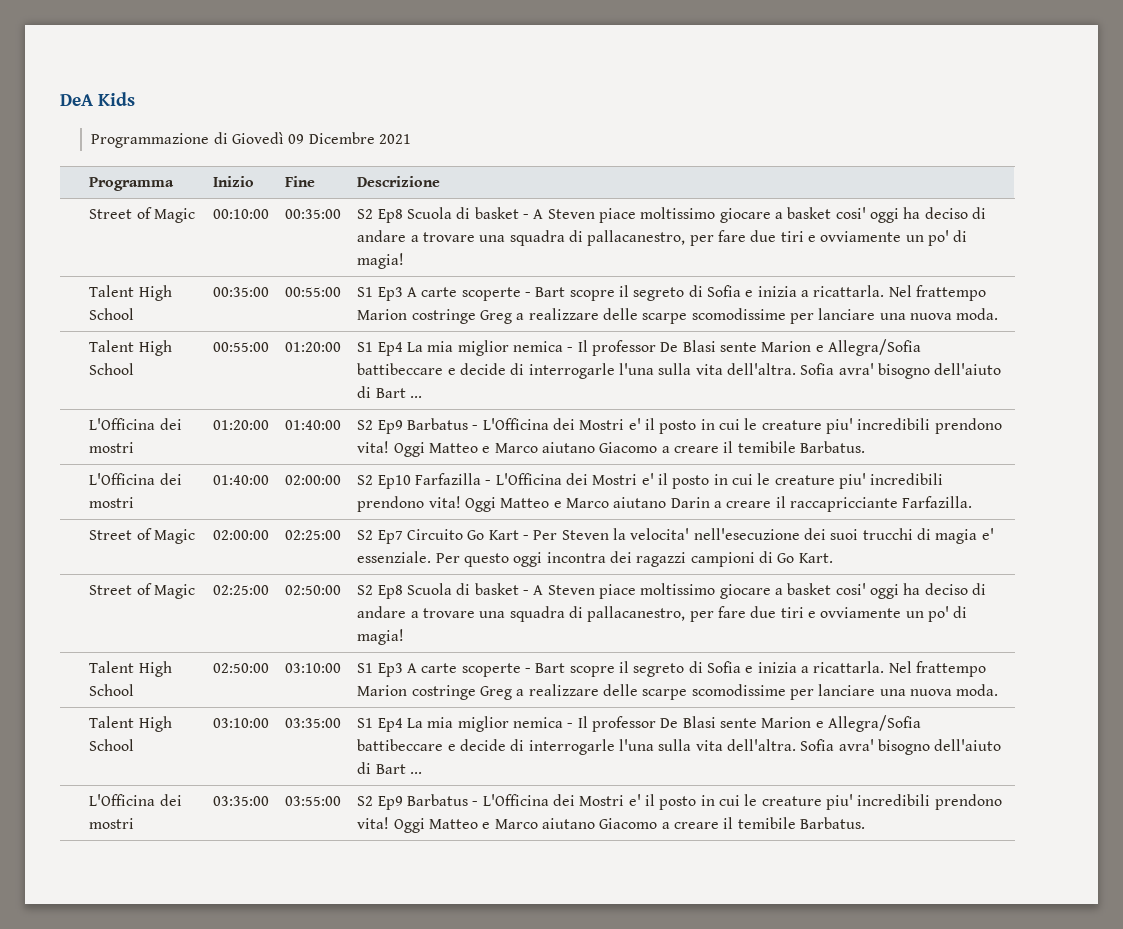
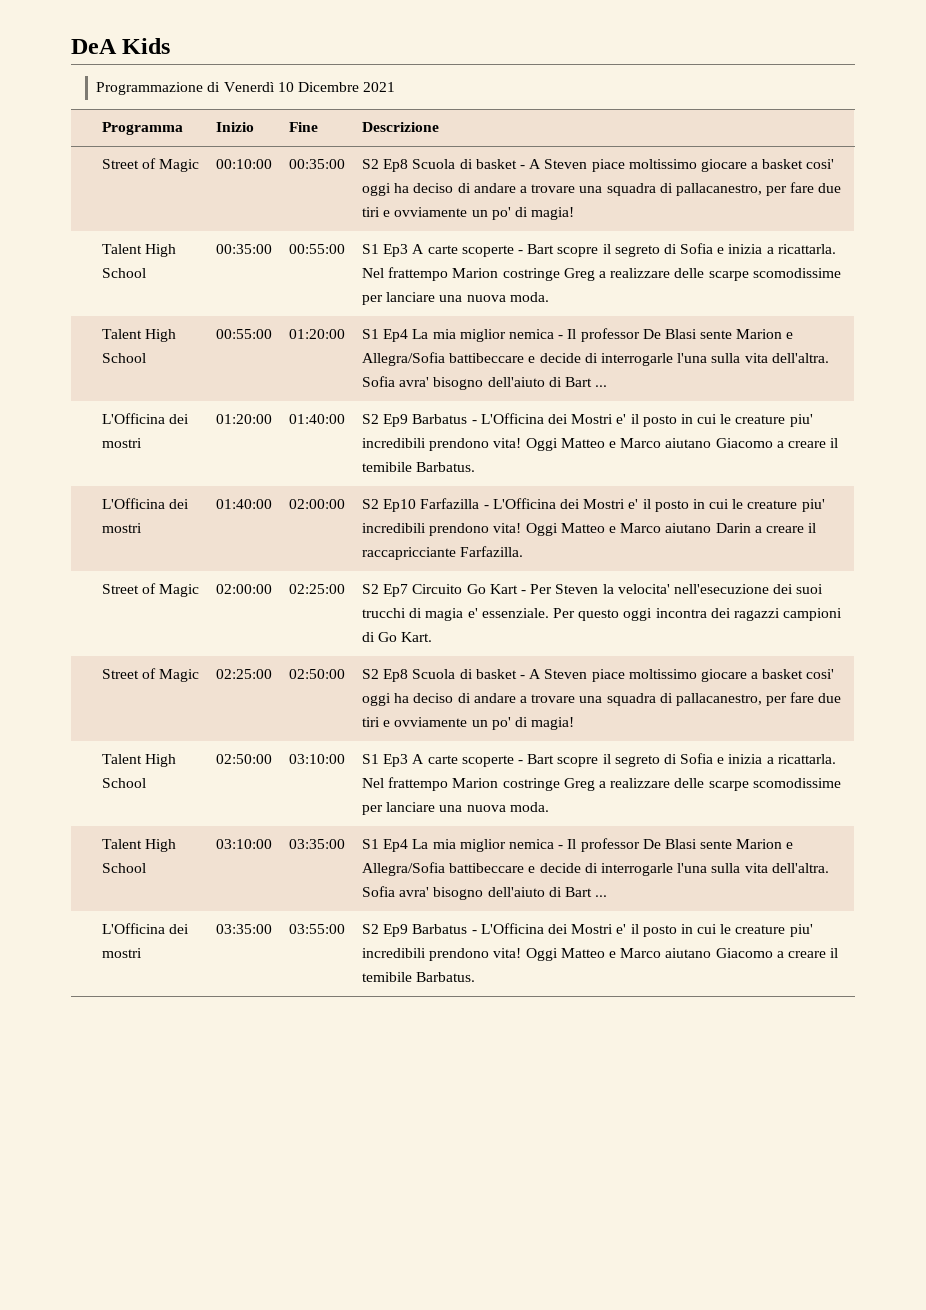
[231,132,305,144] Giovedì 09 -> [223,82,294,92] Venerdì 10

